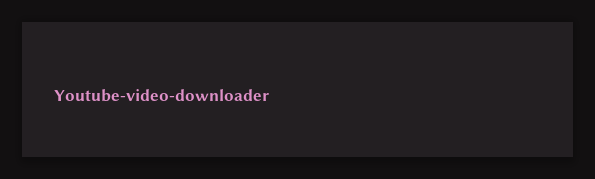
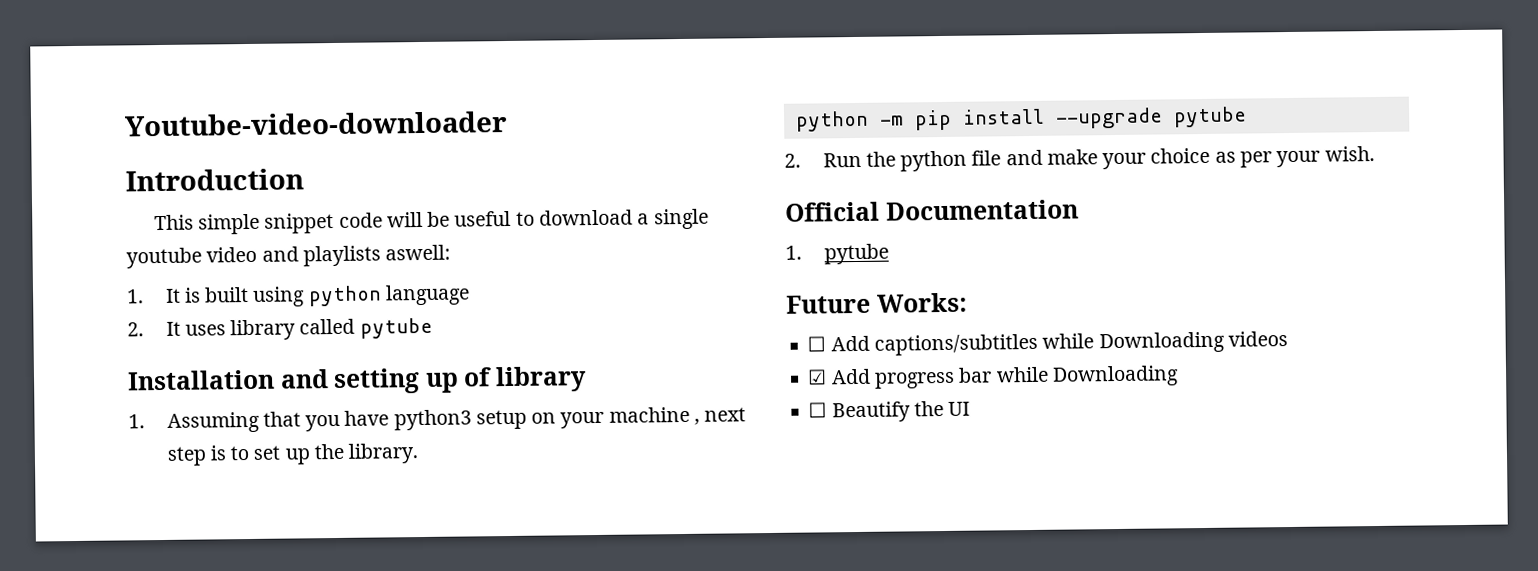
(269, 95) none -> [125,168,304,192] [153,208,709,235] [126,244,452,269] [127,284,470,307] [127,317,433,341] [127,366,588,395] [128,406,747,433] [166,443,420,466] [794,106,1247,132] [784,146,1375,172] [785,199,1079,222] [785,243,889,265] [786,292,967,314] [807,331,1288,356] [807,365,1179,389] [808,400,971,423] // Introduction // This simple snippet code will be useful to download a single youtube video and playlists aswell: // 1. It is built using python language // 2. It uses library called pytube // Installation and setting up of library // 1. Assuming that you have python3 setup on your machine , next step is to set up the library. // python -m pip install --upgrade pytube // 2. Run the python file and make your choice as per your wish. // Official Documentation // 1. pytube // Future Works: // ☐ Add captions/subtitles while Downloading videos // ☑ Add progress bar while Downloading // ☐ Beautify the UI

